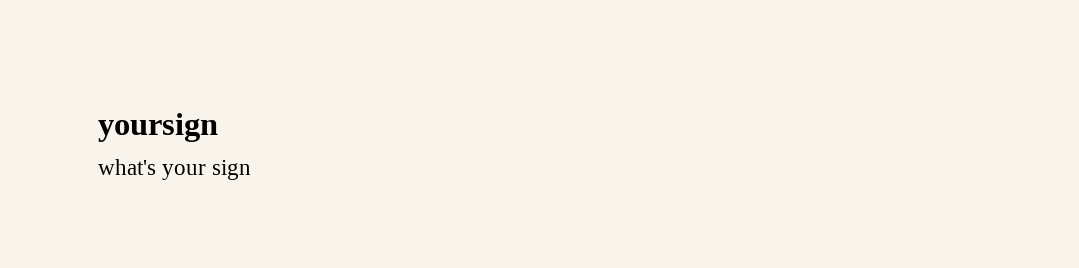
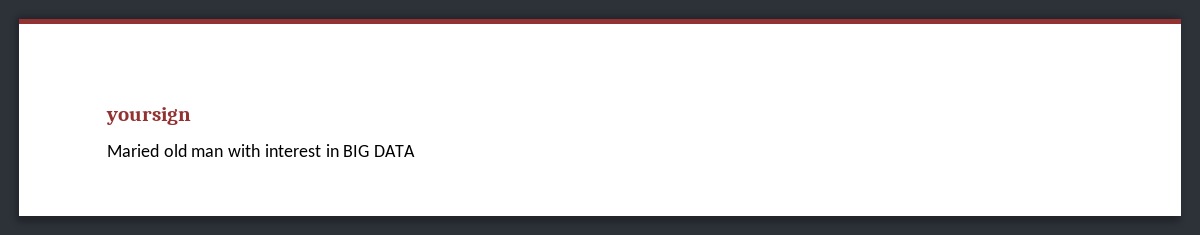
[98,159,252,180] what's your sign -> [107,144,416,157] Maried old man with interest in BIG DATA

